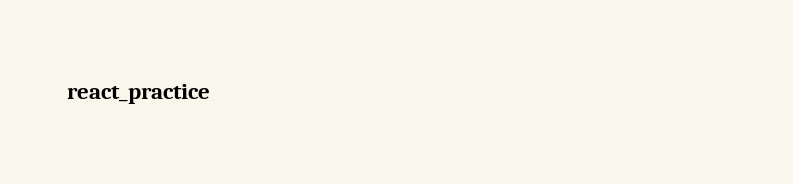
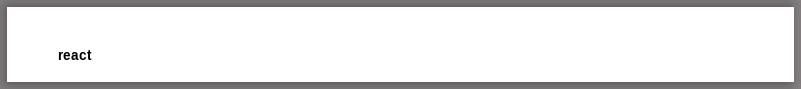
[67,84,210,104] react_practice -> [58,50,92,60] react

